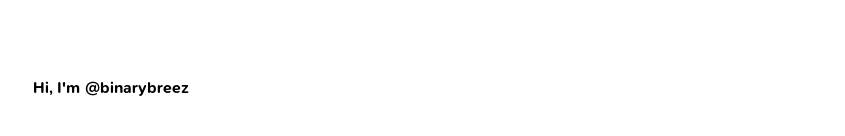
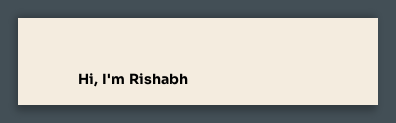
[84,81,189,96] @binarybreez -> [128,73,188,85] Rishabh

